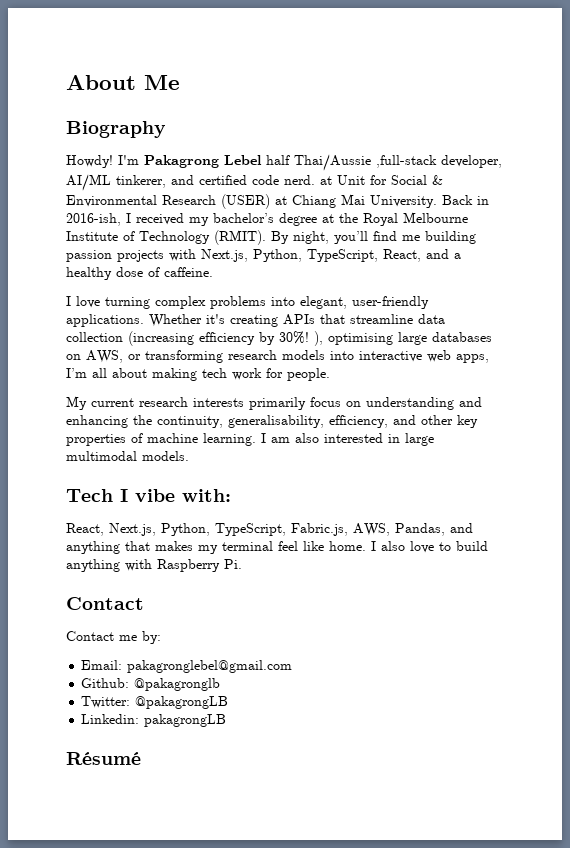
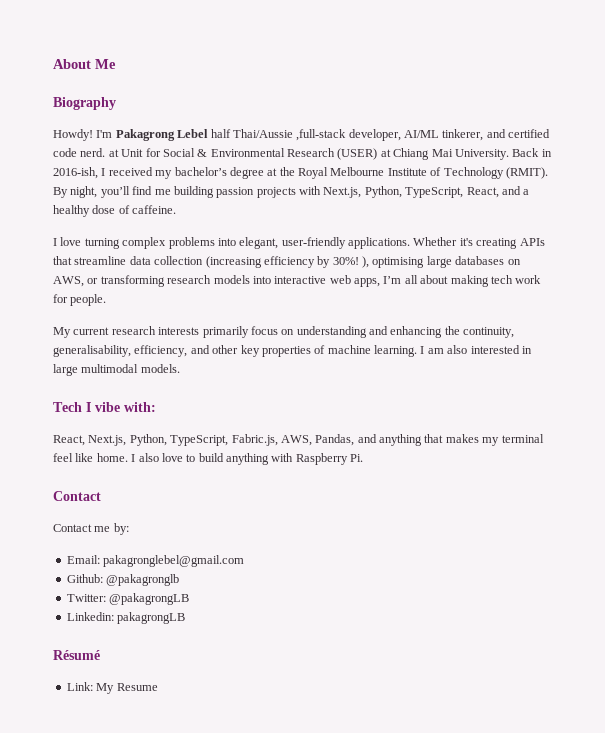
(141, 758) none -> [66,682,158,694] // Link: My Resume

